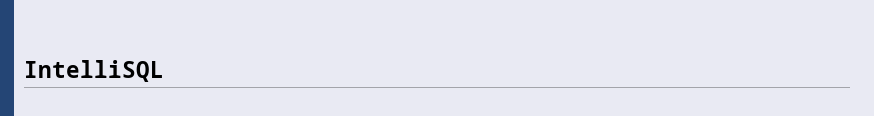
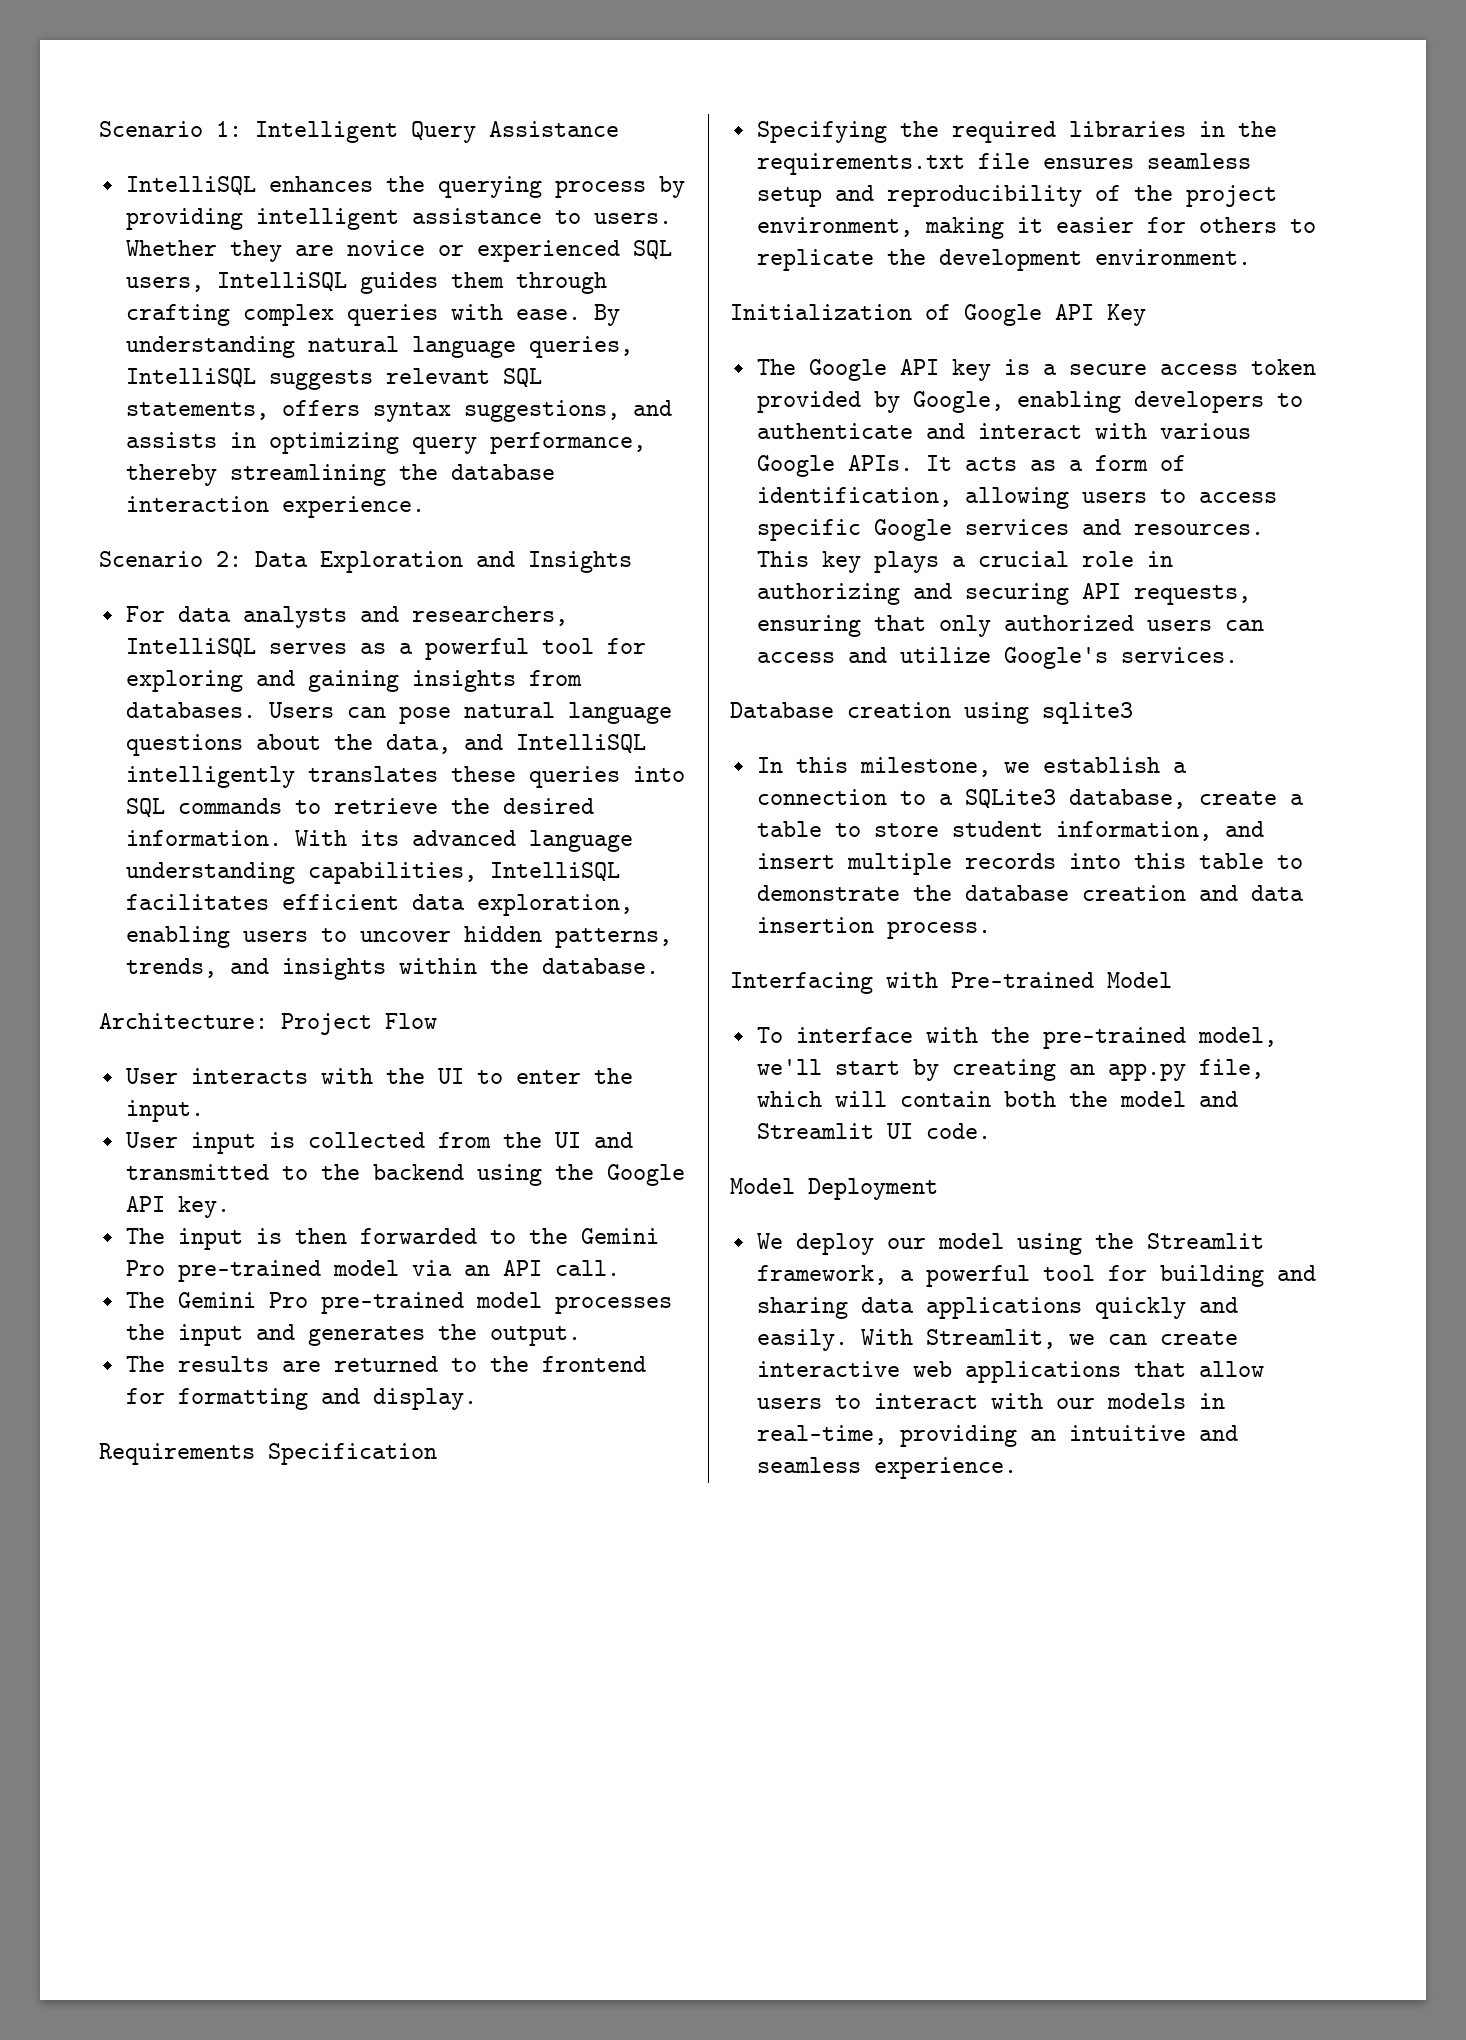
[24,60,164,82] IntelliSQL -> [99,121,619,143] [125,176,685,198] [125,208,672,230] [125,240,672,262] [125,272,607,294] [125,304,620,326] [125,336,633,358] [125,368,542,390] [125,400,672,422] [125,432,646,454] [125,464,555,486] [125,496,425,518] [99,551,632,573] [125,606,568,628] [125,638,646,660] [125,670,582,692] [125,702,672,724] [125,734,646,756] [125,766,685,788] [125,798,594,818] [125,830,633,852] [125,862,620,884] [125,894,633,916] [125,926,672,948] [125,958,659,980] [99,1013,437,1035] [125,1068,633,1084] [125,1100,204,1122] [125,1132,633,1154] [125,1164,685,1186] [125,1196,230,1218] [125,1228,659,1250] [125,1260,620,1282] [125,1292,672,1314] [125,1324,581,1346] [125,1356,646,1372] [125,1388,477,1410] [99,1443,437,1465] [756,121,1277,143] [756,153,1251,175] [756,185,1277,207] [756,217,1316,239] [756,249,1251,271] [730,304,1146,326] [756,359,1316,381] [756,391,1303,413] [756,423,1251,439] [756,455,1186,477] [756,487,1277,509] [756,519,1264,541] [756,551,1173,573] [756,583,1251,605] [756,615,1264,637] [756,647,1238,669] [730,702,1133,724] [756,757,1187,777] [756,789,1304,809] [756,821,1264,841] [756,853,1303,875] [756,885,1304,901] [756,917,991,939] [730,972,1172,994] [756,1027,1277,1049] [756,1059,1264,1081] [756,1091,1238,1107] [756,1123,991,1139] [730,1178,938,1200] [756,1233,1264,1255] [756,1265,1316,1287] [756,1297,1238,1319] [756,1329,1238,1351] [756,1361,1264,1383] [756,1393,1225,1409] [756,1425,1238,1447] [756,1457,1017,1479] Scenario 1: Intelligent Query Assistance // IntelliSQL enhances the querying process by providing intelligent assistance to users. Whether they are novice or experienced SQL users, IntelliSQL guides them through crafting complex queries with ease. By understanding natural language queries, IntelliSQL suggests relevant SQL statements, offers syntax suggestions, and assists in optimizing query performance, thereby streamlining the database interaction experience. // Scenario 2: Data Exploration and Insights // For data analysts and researchers, IntelliSQL serves as a powerful tool for exploring and gaining insights from databases. Users can pose natural language questions about the data, and IntelliSQL intelligently translates these queries into SQL commands to retrieve the desired information. With its advanced language understanding capabilities, IntelliSQL facilitates efficient data exploration, enabling users to uncover hidden patterns, trends, and insights within the database. // Architecture: Project Flow // User interacts with the UI to enter the input. // User input is collected from the UI and transmitted to the backend using the Google API key. // The input is then forwarded to the Gemini Pro pre-trained model via an API call. // The Gemini Pro pre-trained model processes the input and generates the output. // The results are returned to the frontend for formatting and display. // Requirements Specification // Specifying the required libraries in the requirements.txt file ensures seamless setup and reproducibility of the project environment, making it easier for others to replicate the development environment. // Initialization of Google API Key // The Google API key is a secure access token provided by Google, enabling developers to authenticate and interact with various Google APIs. It acts as a form of identification, allowing users to access specific Google services and resources. This key plays a crucial role in authorizing and securing API requests, ensuring that only authorized users can access and utilize Google's services. // Database creation using sqlite3 // In this milestone, we establish a connection to a SQLite3 database, create a table to store student information, and insert multiple records into this table to demonstrate the database creation and data insertion process. // Interfacing with Pre-trained Model // To interface with the pre-trained model, we'll start by creating an app.py file, which will contain both the model and Streamlit UI code. // Model Deployment // We deploy our model using the Streamlit framework, a powerful tool for building and sharing data applications quickly and easily. With Streamlit, we can create interactive web applications that allow users to interact with our models in real-time, providing an intuitive and seamless experience.

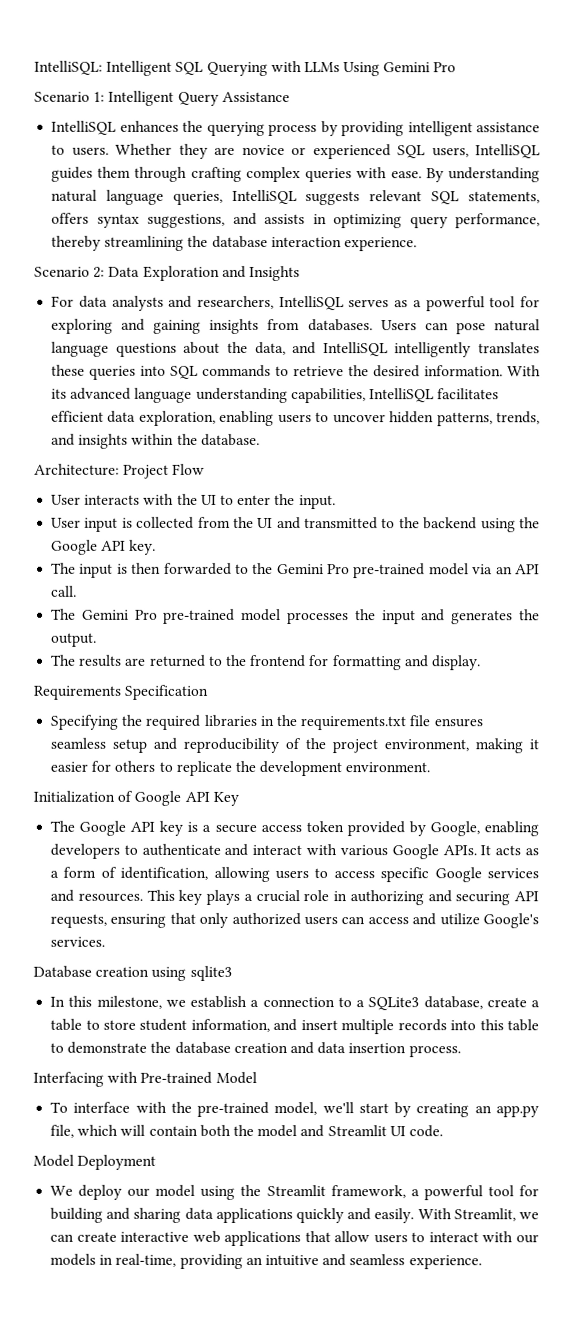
(99, 129) none -> [34,60,457,77] IntelliSQL: Intelligent SQL Querying with LLMs Using Gemini Pro //

